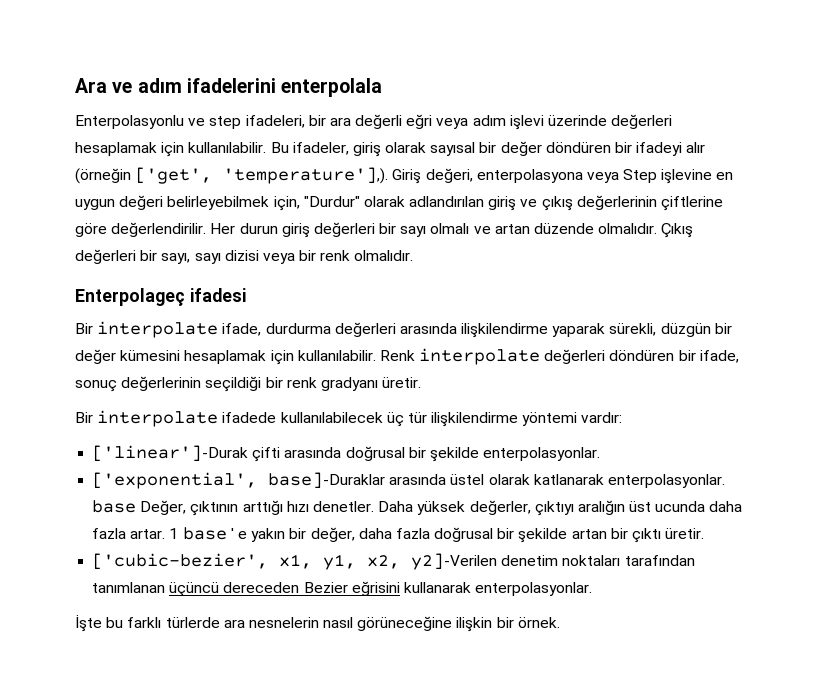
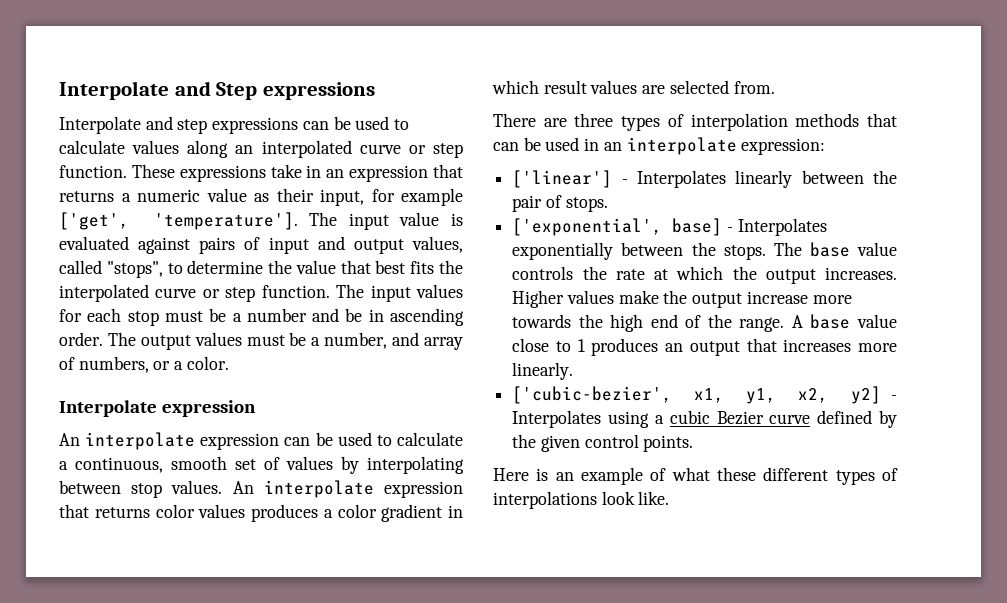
[75,78,383,97] [75,114,673,130] [75,141,706,157] [75,167,734,184] [75,195,724,211] [75,222,694,238] [75,249,414,264] [75,288,246,306] [75,321,732,338] [75,348,739,365] [75,376,422,392] [75,410,623,427] [92,445,601,462] [92,472,725,489] [92,500,743,516] [92,527,705,543] [92,553,695,570] [92,581,593,597] [75,614,560,632] Ara ve adım ifadelerini enterpolala // Enterpolasyonlu ve step ifadeleri, bir ara değerli eğri veya adım işlevi üzerinde değerleri hesaplamak için kullanılabilir. Bu ifadeler, giriş olarak sayısal bir değer döndüren bir ifadeyi alır (örneğin ['get', 'temperature'],). Giriş değeri, enterpolasyona veya Step işlevine en uygun değeri belirleyebilmek için, "Durdur" olarak adlandırılan giriş ve çıkış değerlerinin çiftlerine göre değerlendirilir. Her durun giriş değerleri bir sayı olmalı ve artan düzende olmalıdır. Çıkış değerleri bir sayı, sayı dizisi veya bir renk olmalıdır. // Enterpolageç ifadesi // Bir interpolate ifade, durdurma değerleri arasında ilişkilendirme yaparak sürekli, düzgün bir değer kümesini hesaplamak için kullanılabilir. Renk interpolate değerleri döndüren bir ifade, sonuç değerlerinin seçildiği bir renk gradyanı üretir. // Bir interpolate ifadede kullanılabilecek üç tür ilişkilendirme yöntemi vardır: // ['linear']-Durak çifti arasında doğrusal bir şekilde enterpolasyonlar. // ['exponential', base]-Duraklar arasında üstel olarak katlanarak enterpolasyonlar. base Değer, çıktının arttığı hızı denetler. Daha yüksek değerler, çıktıyı aralığın üst ucunda daha fazla artar. 1 base ' e yakın bir değer, daha fazla doğrusal bir şekilde artan bir çıktı üretir. // ['cubic-bezier', x1, y1, x2, y2]-Verilen denetim noktaları tarafından tanımlanan üçüncü dereceden Bezier eğrisini kullanarak enterpolasyonlar. // İşte bu farklı türlerde ara nesnelerin nasıl görüneceğine ilişkin bir örnek. -> [59,81,375,100] [59,116,410,134] [59,140,464,158] [59,164,463,182] [59,188,463,206] [59,212,464,230] [59,236,464,254] [59,260,463,278] [59,284,464,302] [59,308,465,326] [59,332,464,350] [59,356,229,373] [59,400,257,417] [59,432,464,450] [59,456,464,474] [59,480,463,498] [59,504,463,522] [492,80,775,94] [493,113,897,131] [493,137,826,155] [512,170,897,188] [512,195,608,212] [512,218,827,236] [512,242,897,260] [512,266,897,284] [512,290,852,308] [512,314,897,332] [512,338,897,356] [512,362,574,380] [512,386,897,404] [512,410,897,428] [512,434,694,452] [493,467,898,485] [493,491,670,509] Interpolate and Step expressions // Interpolate and step expressions can be used to calculate values along an interpolated curve or step function. These expressions take in an expression that returns a numeric value as their input, for example ['get', 'temperature']. The input value is evaluated against pairs of input and output values, called "stops", to determine the value that best fits the interpolated curve or step function. The input values for each stop must be a number and be in ascending order. The output values must be a number, and array of numbers, or a color. // Interpolate expression // An interpolate expression can be used to calculate a continuous, smooth set of values by interpolating between stop values. An interpolate expression that returns color values produces a color gradient in which result values are selected from. // There are three types of interpolation methods that can be used in an interpolate expression: // ['linear'] - Interpolates linearly between the pair of stops. // ['exponential', base] - Interpolates exponentially between the stops. The base value controls the rate at which the output increases. Higher values make the output increase more towards the high end of the range. A base value close to 1 produces an output that increases more linearly. // ['cubic-bezier', x1, y1, x2, y2] - Interpolates using a cubic Bezier curve defined by the given control points. // Here is an example of what these different types of interpolations look like.

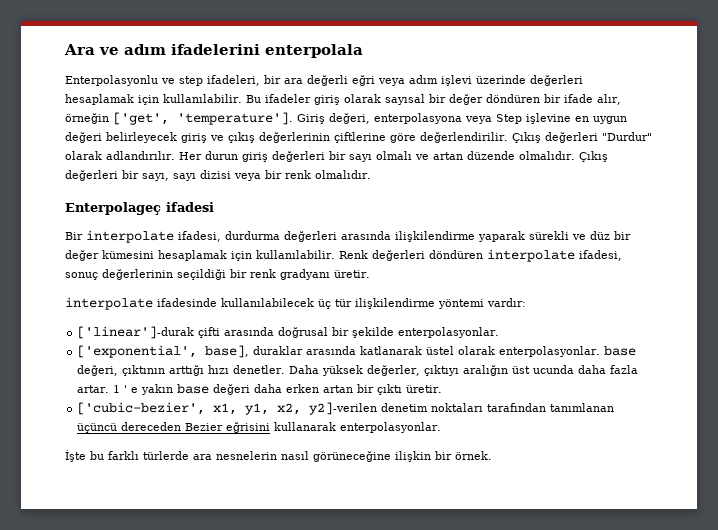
[59,81,375,100] [59,116,410,134] [59,140,464,158] [59,164,463,182] [59,188,463,206] [59,212,464,230] [59,236,464,254] [59,260,463,278] [59,284,464,302] [59,308,465,326] [59,332,464,350] [59,356,229,373] [59,400,257,417] [59,432,464,450] [59,456,464,474] [59,480,463,498] [59,504,463,522] [492,80,775,94] [493,113,897,131] [493,137,826,155] [512,170,897,188] [512,195,608,212] [512,218,827,236] [512,242,897,260] [512,266,897,284] [512,290,852,308] [512,314,897,332] [512,338,897,356] [512,362,574,380] [512,386,897,404] [512,410,897,428] [512,434,694,452] [493,467,898,485] [493,491,670,509] Interpolate and Step expressions // Interpolate and step expressions can be used to calculate values along an interpolated curve or step function. These expressions take in an expression that returns a numeric value as their input, for example ['get', 'temperature']. The input value is evaluated against pairs of input and output values, called "stops", to determine the value that best fits the interpolated curve or step function. The input values for each stop must be a number and be in ascending order. The output values must be a number, and array of numbers, or a color. // Interpolate expression // An interpolate expression can be used to calculate a continuous, smooth set of values by interpolating between stop values. An interpolate expression that returns color values produces a color gradient in which result values are selected from. // There are three types of interpolation methods that can be used in an interpolate expression: // ['linear'] - Interpolates linearly between the pair of stops. // ['exponential', base] - Interpolates exponentially between the stops. The base value controls the rate at which the output increases. Higher values make the output increase more towards the high end of the range. A base value close to 1 produces an output that increases more linearly. // ['cubic-bezier', x1, y1, x2, y2] - Interpolates using a cubic Bezier curve defined by the given control points. // Here is an example of what these different types of interpolations look like. -> [64,44,363,58] [65,75,583,86] [65,94,621,105] [65,112,627,125] [65,132,652,143] [65,151,608,162] [65,170,371,181] [65,202,214,215] [65,230,631,243] [65,249,622,262] [65,269,370,280] [65,297,526,310] [77,326,500,339] [77,345,637,358] [77,365,639,376] [77,384,443,395] [77,402,615,415] [77,422,442,433] [65,450,492,462] Ara ve adım ifadelerini enterpolala // Enterpolasyonlu ve step ifadeleri, bir ara değerli eğri veya adım işlevi üzerinde değerleri hesaplamak için kullanılabilir. Bu ifadeler giriş olarak sayısal bir değer döndüren bir ifade alır, örneğin ['get', 'temperature']. Giriş değeri, enterpolasyona veya Step işlevine en uygun değeri belirleyecek giriş ve çıkış değerlerinin çiftlerine göre değerlendirilir. Çıkış değerleri "Durdur" olarak adlandırılır. Her durun giriş değerleri bir sayı olmalı ve artan düzende olmalıdır. Çıkış değerleri bir sayı, sayı dizisi veya bir renk olmalıdır. // Enterpolageç ifadesi // Bir interpolate ifadesi, durdurma değerleri arasında ilişkilendirme yaparak sürekli ve düz bir değer kümesini hesaplamak için kullanılabilir. Renk değerleri döndüren interpolate ifadesi, sonuç değerlerinin seçildiği bir renk gradyanı üretir. // interpolate ifadesinde kullanılabilecek üç tür ilişkilendirme yöntemi vardır: // ['linear']-durak çifti arasında doğrusal bir şekilde enterpolasyonlar. // ['exponential', base], duraklar arasında katlanarak üstel olarak enterpolasyonlar. base değeri, çıktının arttığı hızı denetler. Daha yüksek değerler, çıktıyı aralığın üst ucunda daha fazla artar. 1 ' e yakın base değeri daha erken artan bir çıktı üretir. // ['cubic-bezier', x1, y1, x2, y2]-verilen denetim noktaları tarafından tanımlanan üçüncü dereceden Bezier eğrisini kullanarak enterpolasyonlar. // İşte bu farklı türlerde ara nesnelerin nasıl görüneceğine ilişkin bir örnek.

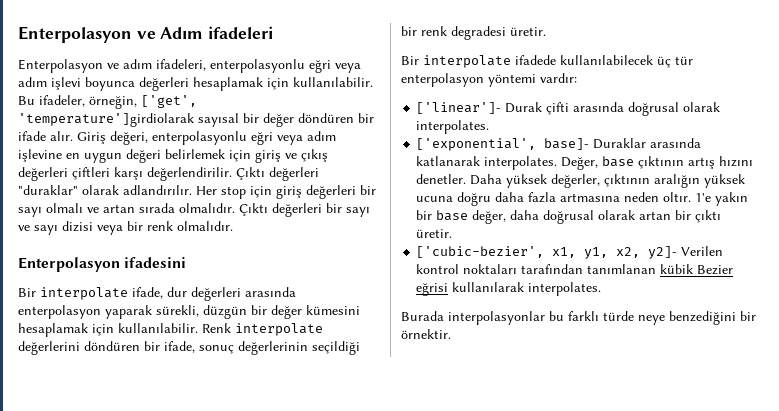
[64,44,363,58] [65,75,348,86] Ara ve adım ifadelerini enterpolala // Enterpolasyonlu ve step ifadeleri, bir ara değerli -> [18,26,274,43] [18,59,305,73] Enterpolasyon ve Adım ifadeleri // Enterpolasyon ve adım ifadeleri, enterpolasyonlu
[476,75,526,84] üzerinde -> [85,77,135,91] boyunca
[264,94,381,105] ifadeler giriş olarak -> [39,95,197,109] [18,113,194,127] ifadeler, örneğin, ['get', 'temperature']girdiolarak
[596,94,621,105] [65,112,522,125] alır, örneğin ['get', 'temperature']. Giriş değeri, enterpolasyona veya Step -> [50,131,336,145] alır. Giriş değeri, enterpolasyonlu eğri veya adım
[106,132,177,143] belirleyecek -> [165,149,251,162] belirlemek için
[259,132,652,143] değerlerinin çiftlerine göre değerlendirilir. Çıkış değerleri "Durdur" -> [18,167,319,181] [18,185,78,195] değerleri çiftleri karşı değerlendirilir. Çıktı değerleri "duraklar"
[204,151,238,160] durun -> [221,186,272,199] stop için
[466,151,608,162] [65,170,169,181] düzende olmalıdır. Çıkış değerleri bir sayı, -> [139,203,370,217] [18,225,30,231] sırada olmalıdır. Çıktı değerleri bir sayı ve
[65,202,214,215] [65,230,610,243] Enterpolageç ifadesi // Bir interpolate ifadesi, durdurma değerleri arasında ilişkilendirme yaparak sürekli ve düz -> [18,257,187,272] [18,287,296,301] [18,305,247,319] Enterpolasyon ifadesini // Bir interpolate ifade, dur değerleri arasında enterpolasyon yaparak sürekli, düzgün
[371,249,622,262] değerleri döndüren interpolate ifadesi, -> [235,323,323,336] [18,341,195,355] interpolate değerlerini döndüren bir ifade,
[280,269,370,280] [65,297,217,310] gradyanı üretir. // interpolate ifadesinde -> [451,26,546,40] [401,55,556,68] degradesi üretir. // Bir interpolate ifadede
[355,298,435,309] ilişkilendirme -> [401,73,484,87] enterpolasyon
[77,326,195,339] ['linear']-durak -> [416,102,543,114] ['linear']- Durak
[332,327,500,338] [77,345,637,358] [77,365,639,376] [77,384,320,395] bir şekilde enterpolasyonlar. // ['exponential', base], duraklar arasında katlanarak üstel olarak enterpolasyonlar. base değeri, çıktının arttığı hızı denetler. Daha yüksek değerler, çıktıyı aralığın üst ucunda daha fazla artar. 1 ' e yakın base değeri daha erken -> [683,102,721,112] [416,120,490,134] [416,138,702,151] [416,156,754,170] [416,174,746,188] [416,192,749,206] [416,210,636,224] olarak interpolates. // ['exponential', base]- Duraklar arasında katlanarak interpolates. Değer, base çıktının artış hızını denetler. Daha yüksek değerler, çıktının aralığın yüksek ucuna doğru daha fazla artmasına neden oltır. 1'e yakın bir base değer, daha doğrusal olarak
[309,402,615,415] [77,422,442,433] [65,450,492,462] y2]-verilen denetim noktaları tarafından tanımlanan üçüncü dereceden Bezier eğrisini kullanarak enterpolasyonlar. // İşte bu farklı türlerde ara nesnelerin nasıl görüneceğine ilişkin bir örnek. -> [648,246,724,259] [416,264,734,275] [416,282,602,296] [401,311,756,325] [401,329,451,339] y2]- Verilen kontrol noktaları tarafından tanımlanan kübik Bezier eğrisi kullanılarak interpolates. // Burada interpolasyonlar bu farklı türde neye benzediğini bir örnektir.

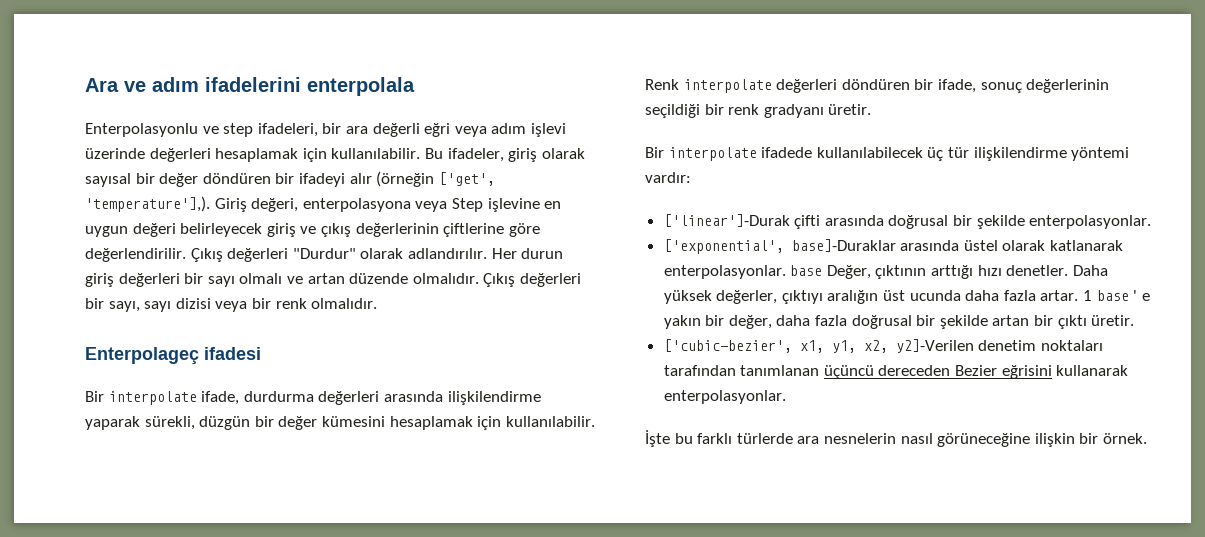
[18,26,274,43] [18,59,305,73] Enterpolasyon ve Adım ifadeleri // Enterpolasyon ve adım ifadeleri, enterpolasyonlu -> [85,77,415,96] [85,123,420,137] Ara ve adım ifadelerini enterpolala // Enterpolasyonlu ve step ifadeleri, bir ara değerli
[85,77,135,91] boyunca -> [85,148,145,159] üzerinde
[89,95,197,109] [18,113,194,127] örneğin, ['get', 'temperature']girdiolarak -> [508,148,585,162] giriş olarak
[18,131,336,145] ifade alır. Giriş değeri, enterpolasyonlu eğri veya adım -> [298,171,495,187] [85,196,483,212] ifadeyi alır (örneğin ['get', 'temperature'],). Giriş değeri, enterpolasyona veya Step
[165,149,251,162] belirlemek için -> [180,223,263,237] belirleyecek
[18,167,319,181] [18,185,78,195] değerleri çiftleri karşı değerlendirilir. Çıktı değerleri "duraklar" -> [355,223,540,237] [85,248,356,262] değerlerinin çiftlerine göre değerlendirilir. Çıkış değerleri "Durdur"
[221,186,272,199] stop için -> [521,248,564,259] durun
[139,203,370,217] [18,225,30,231] sırada olmalıdır. Çıktı değerleri bir sayı ve -> [349,273,581,287] [85,298,140,312] düzende olmalıdır. Çıkış değerleri bir sayı,
[18,257,187,272] Enterpolasyon ifadesini -> [85,347,261,365] Enterpolageç ifadesi
[167,287,187,297] dur -> [243,391,314,402] durdurma
[18,305,101,319] enterpolasyon -> [447,391,541,405] ilişkilendirme
[18,341,80,355] değerlerini -> [776,79,838,93] değerleri
[451,26,506,40] degradesi -> [763,104,824,118] gradyanı
[401,73,484,87] enterpolasyon -> [973,147,1067,161] ilişkilendirme
[416,102,543,114] ['linear']- Durak -> [663,214,790,227] ['linear']-Durak
[683,102,721,112] [416,120,490,134] [416,138,702,151] [416,156,754,170] [416,174,746,188] [416,192,712,206] olarak interpolates. // ['exponential', base]- Duraklar arasında katlanarak interpolates. Değer, base çıktının artış hızını denetler. Daha yüksek değerler, çıktının aralığın yüksek ucuna doğru daha fazla artmasına neden oltır. 1'e -> [953,215,1152,229] [663,239,1124,254] [663,265,1108,279] [663,290,1150,304] bir şekilde enterpolasyonlar. // ['exponential', base]-Duraklar arasında üstel olarak katlanarak enterpolasyonlar. base Değer, çıktının arttığı hızı denetler. Daha yüksek değerler, çıktıyı aralığın üst ucunda daha fazla artar. 1 base ' e
[436,210,469,221] base -> (725, 320) none
[543,210,636,224] doğrusal olarak -> [815,315,988,329] fazla doğrusal bir şekilde
[648,246,724,259] [416,264,734,275] [416,282,602,296] [401,311,756,325] [401,329,451,339] y2]- Verilen kontrol noktaları tarafından tanımlanan kübik Bezier eğrisi kullanılarak interpolates. // Burada interpolasyonlar bu farklı türde neye benzediğini bir örnektir. -> [895,339,1103,353] [663,365,1129,379] [663,390,786,404] [645,430,1147,447] y2]-Verilen denetim noktaları tarafından tanımlanan üçüncü dereceden Bezier eğrisini kullanarak enterpolasyonlar. // İşte bu farklı türlerde ara nesnelerin nasıl görüneceğine ilişkin bir örnek.

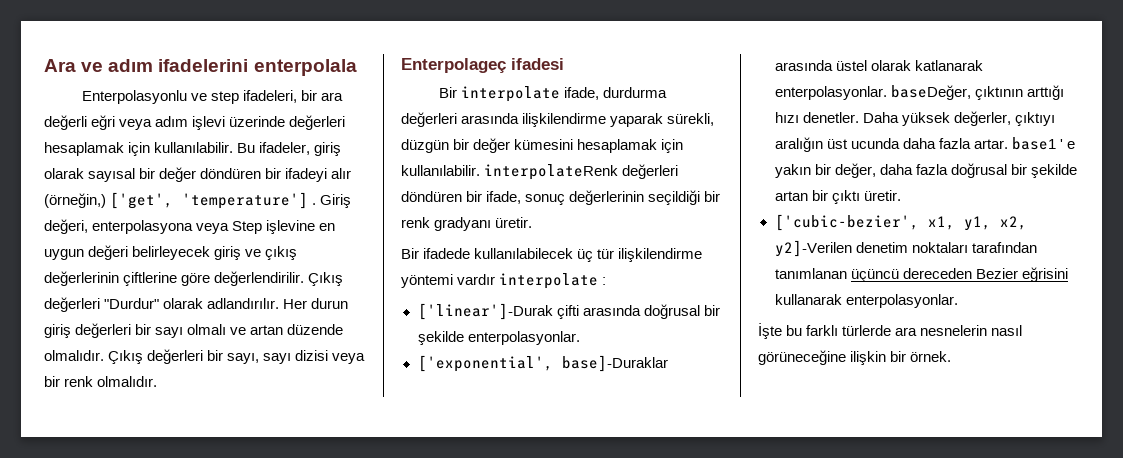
[376,171,495,187] [85,196,210,212] (örneğin ['get', 'temperature'],). -> [44,192,317,209] (örneğin,) ['get', 'temperature'] .
[645,79,772,93] Renk interpolate -> [484,164,619,180] interpolateRenk
[668,147,757,161] interpolate -> (419, 253) none
[645,172,691,183] vardır: -> [457,273,607,289] vardır interpolate :
[790,265,871,279] base Değer, -> [890,85,971,100] baseDeğer,
[1083,290,1129,301] 1 base -> [1011,137,1056,150] base1

